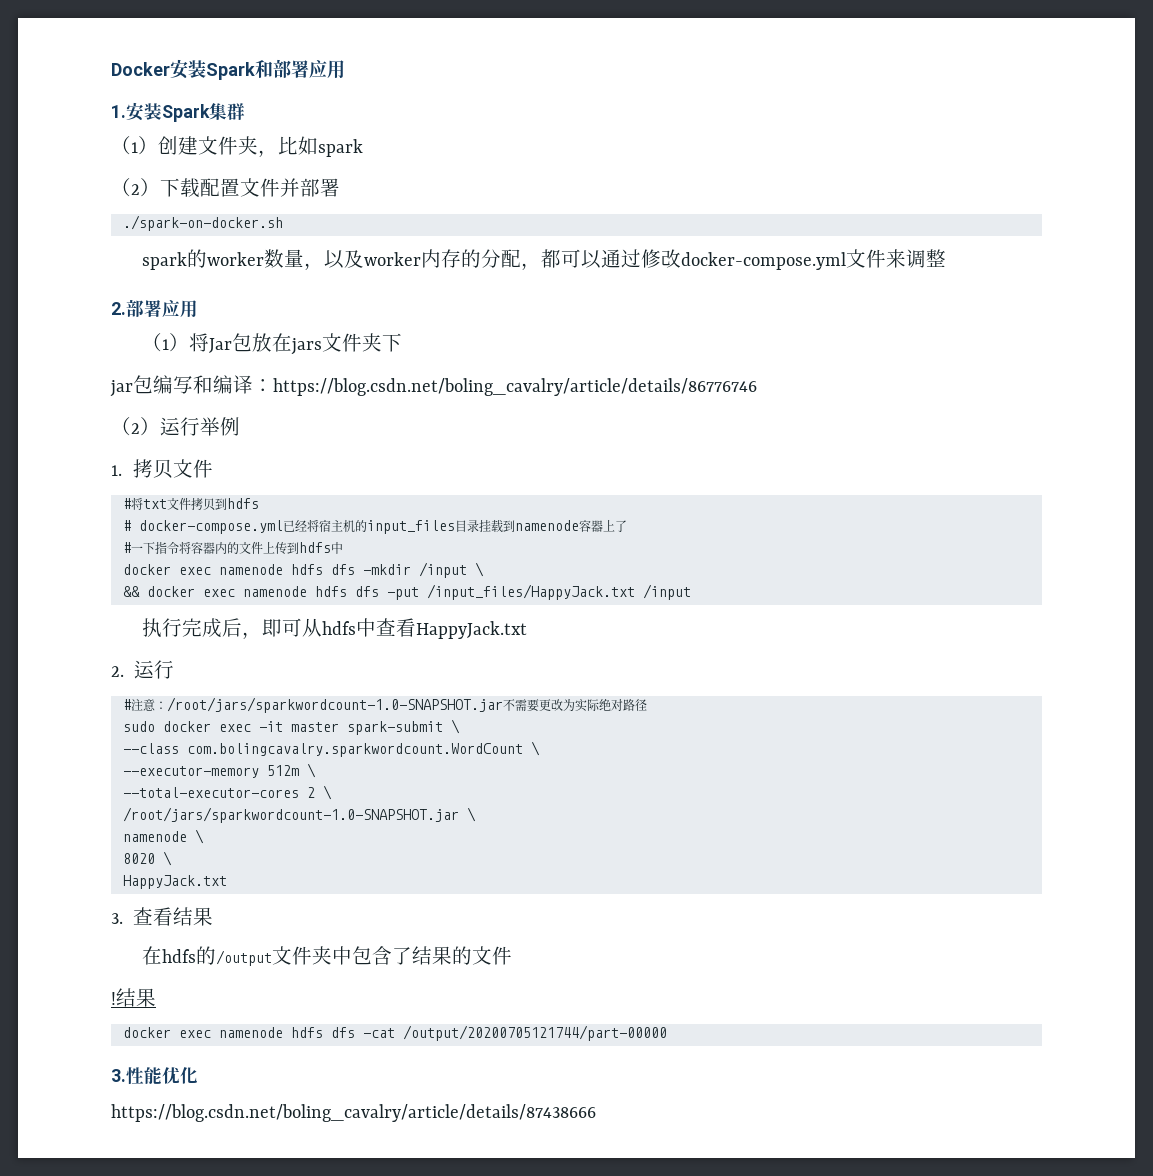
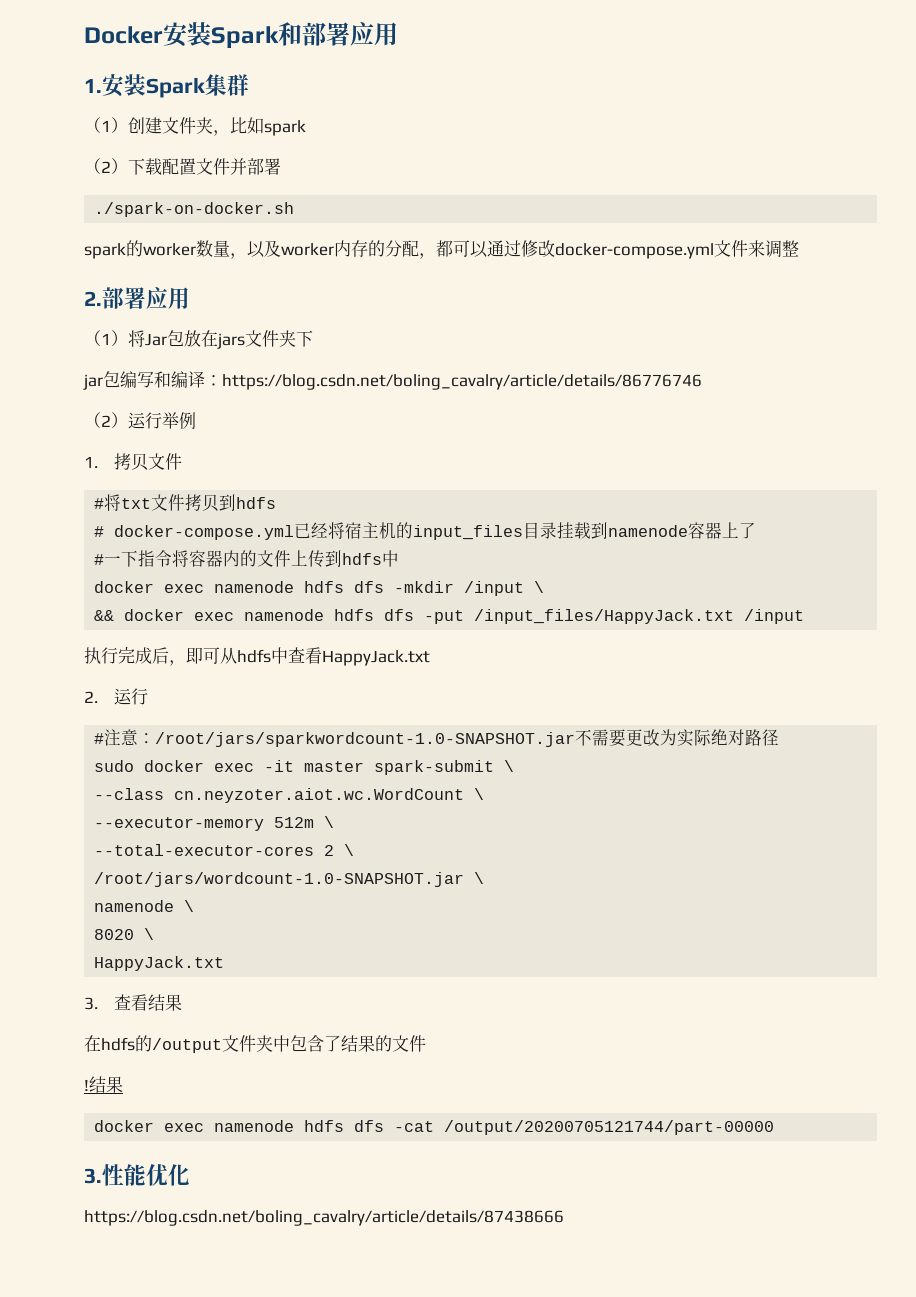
[186,743,523,757] com.bolingcavalry.sparkwordcount.WordCount -> [174,788,465,803] cn.neyzoter.aiot.wc.WordCount
[122,807,459,823] /root/jars/sparkwordcount-1.0-SNAPSHOT.jar -> [94,872,465,887] /root/jars/wordcount-1.0-SNAPSHOT.jar

